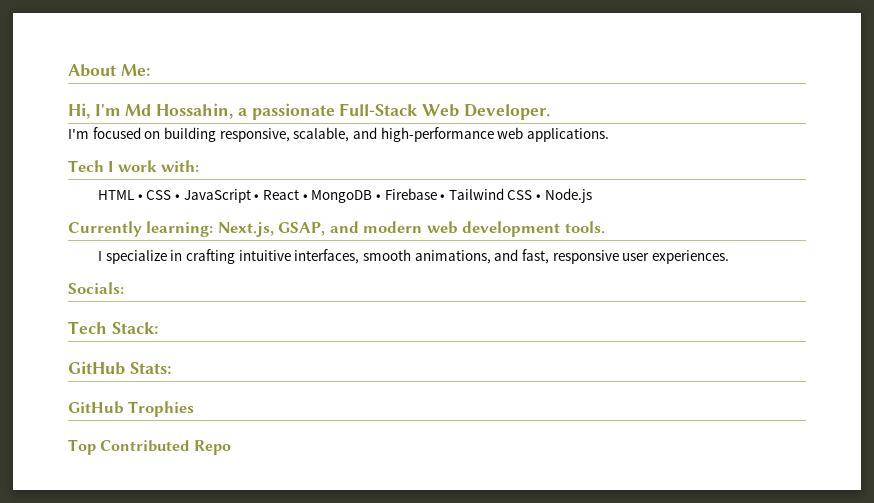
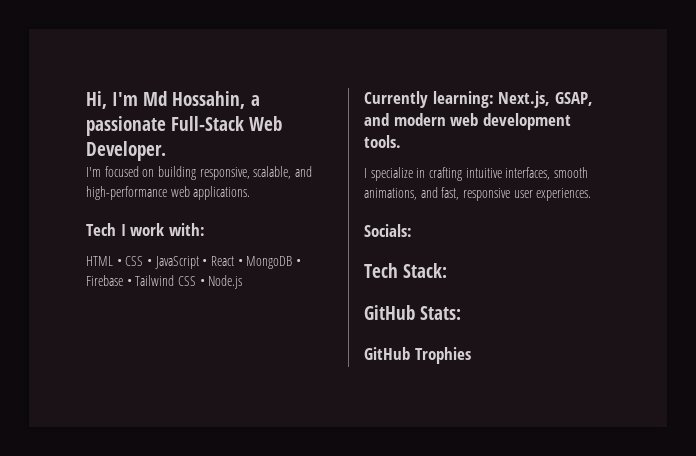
[68,64,150,77] About Me: // -> (86, 100) none
[68,439,231,455] // Top Contributed Repo -> (471, 355) none

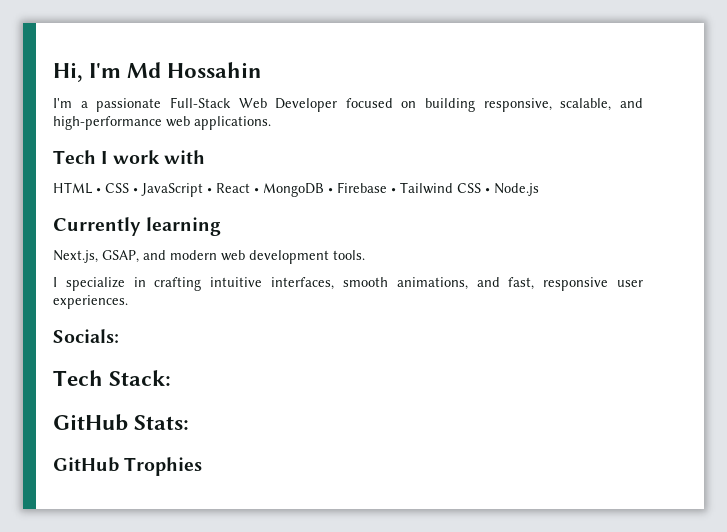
[172,91,246,109] Hossahin, -> [167,62,263,78] [53,98,72,108] Hossahin // I'm
[86,141,166,161] [86,167,101,177] Developer. // I'm -> [275,98,338,112] Developer
[168,223,205,236] with: -> [163,150,205,164] with
[432,91,494,108] learning: -> [146,217,222,236] learning //

